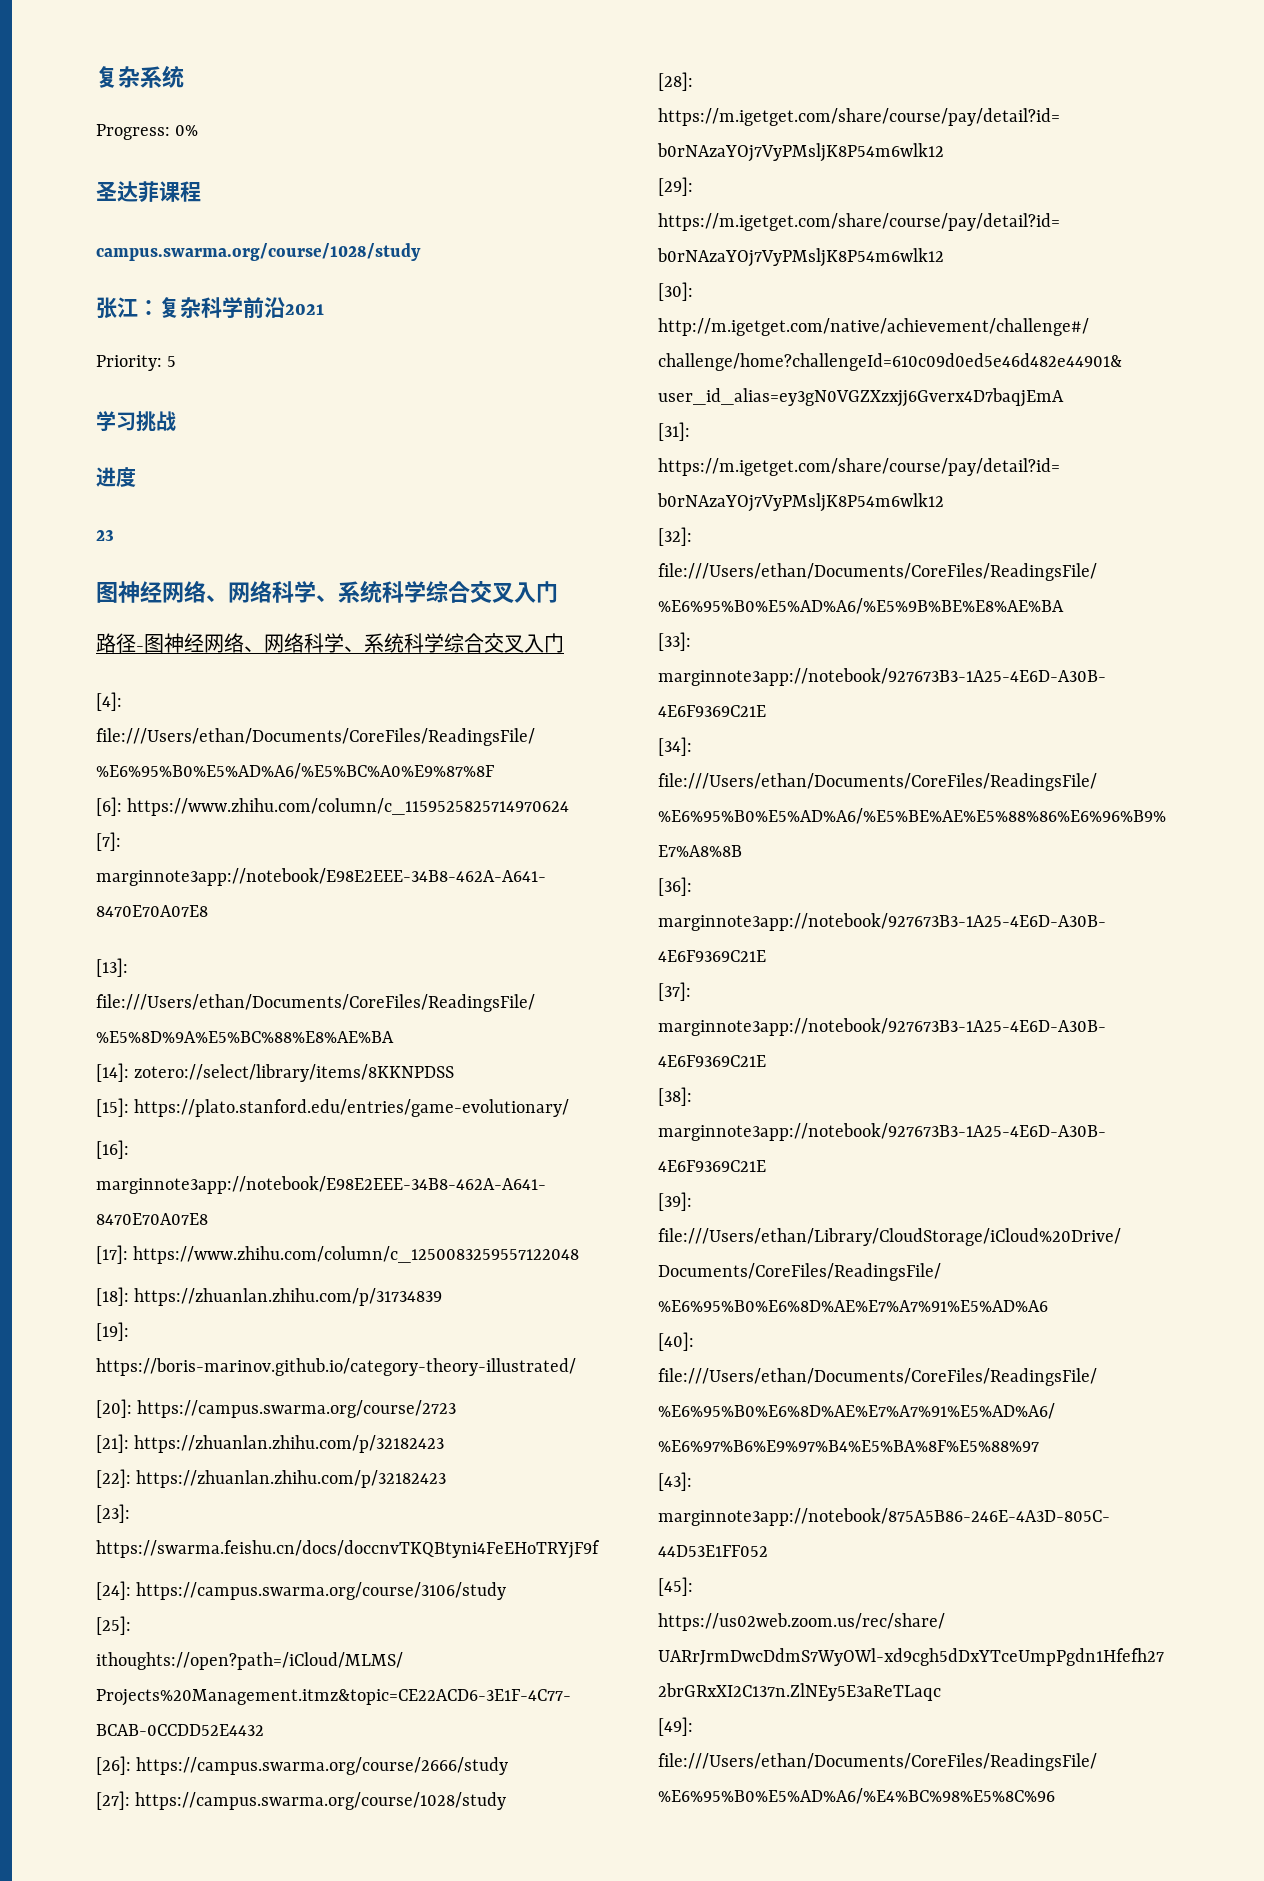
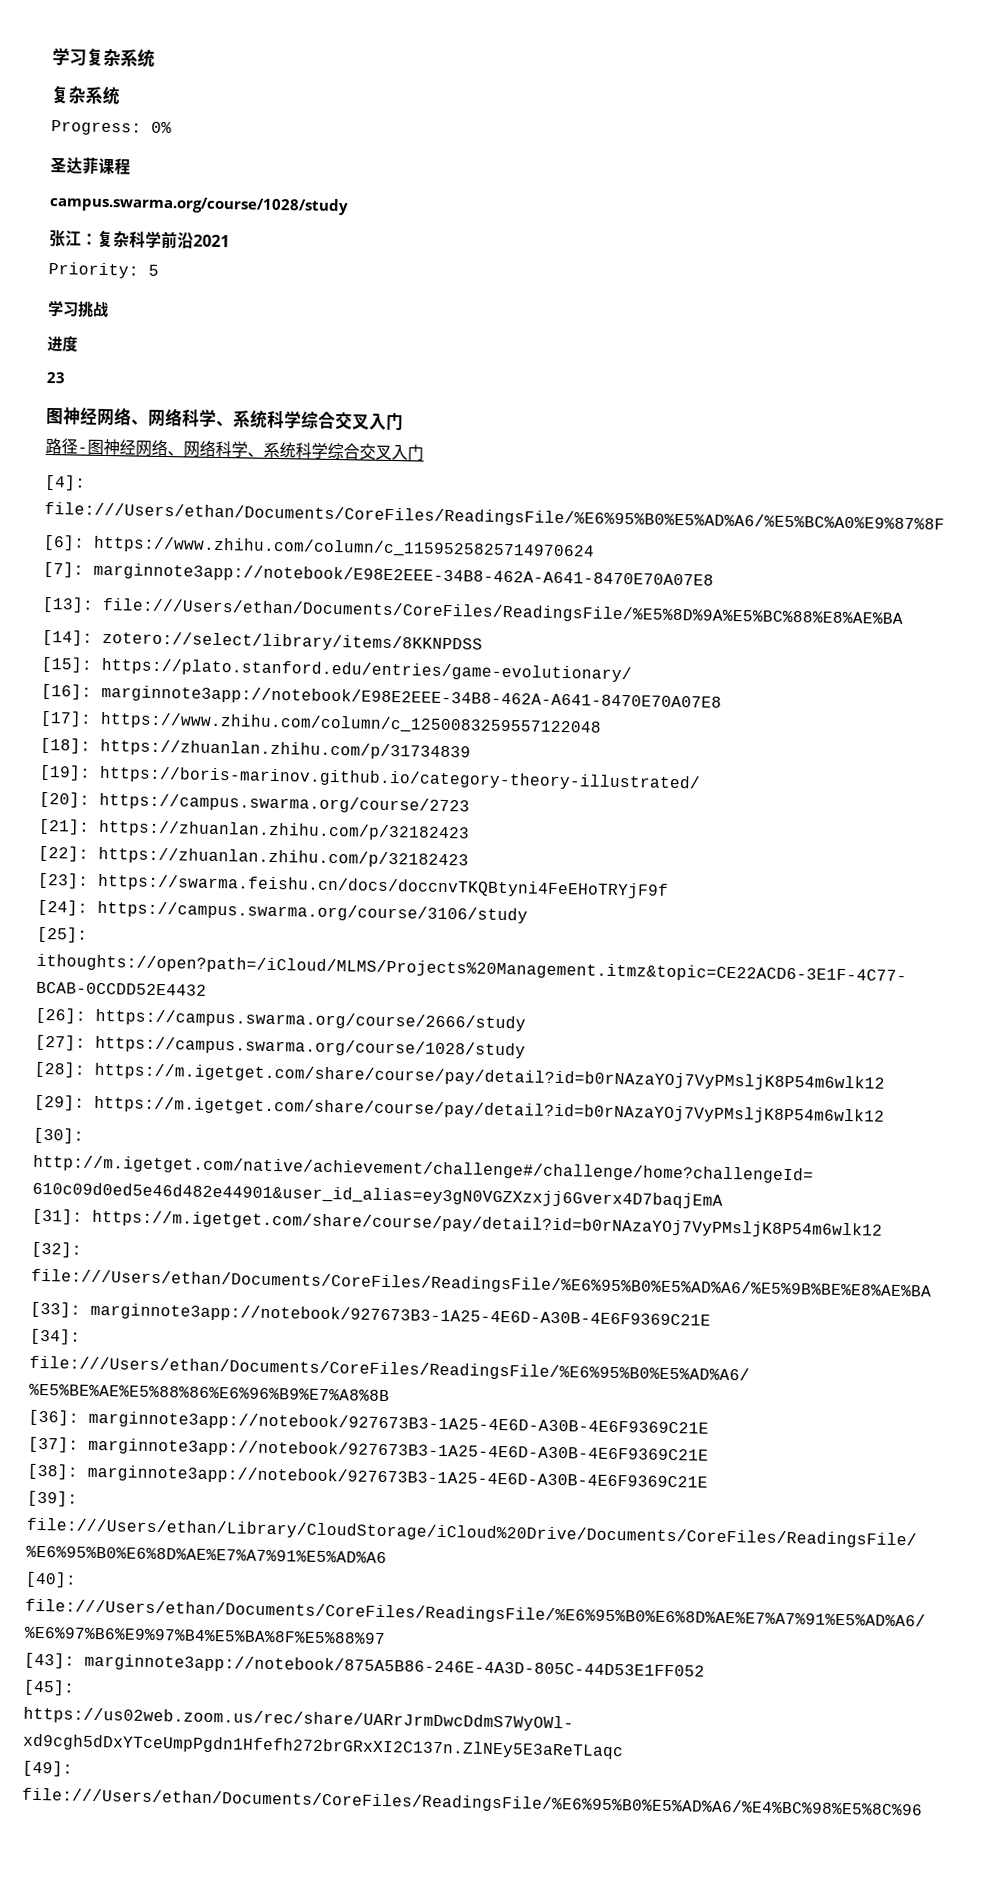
(96, 77) none -> [52,47,155,68] 学习复杂系统 //

